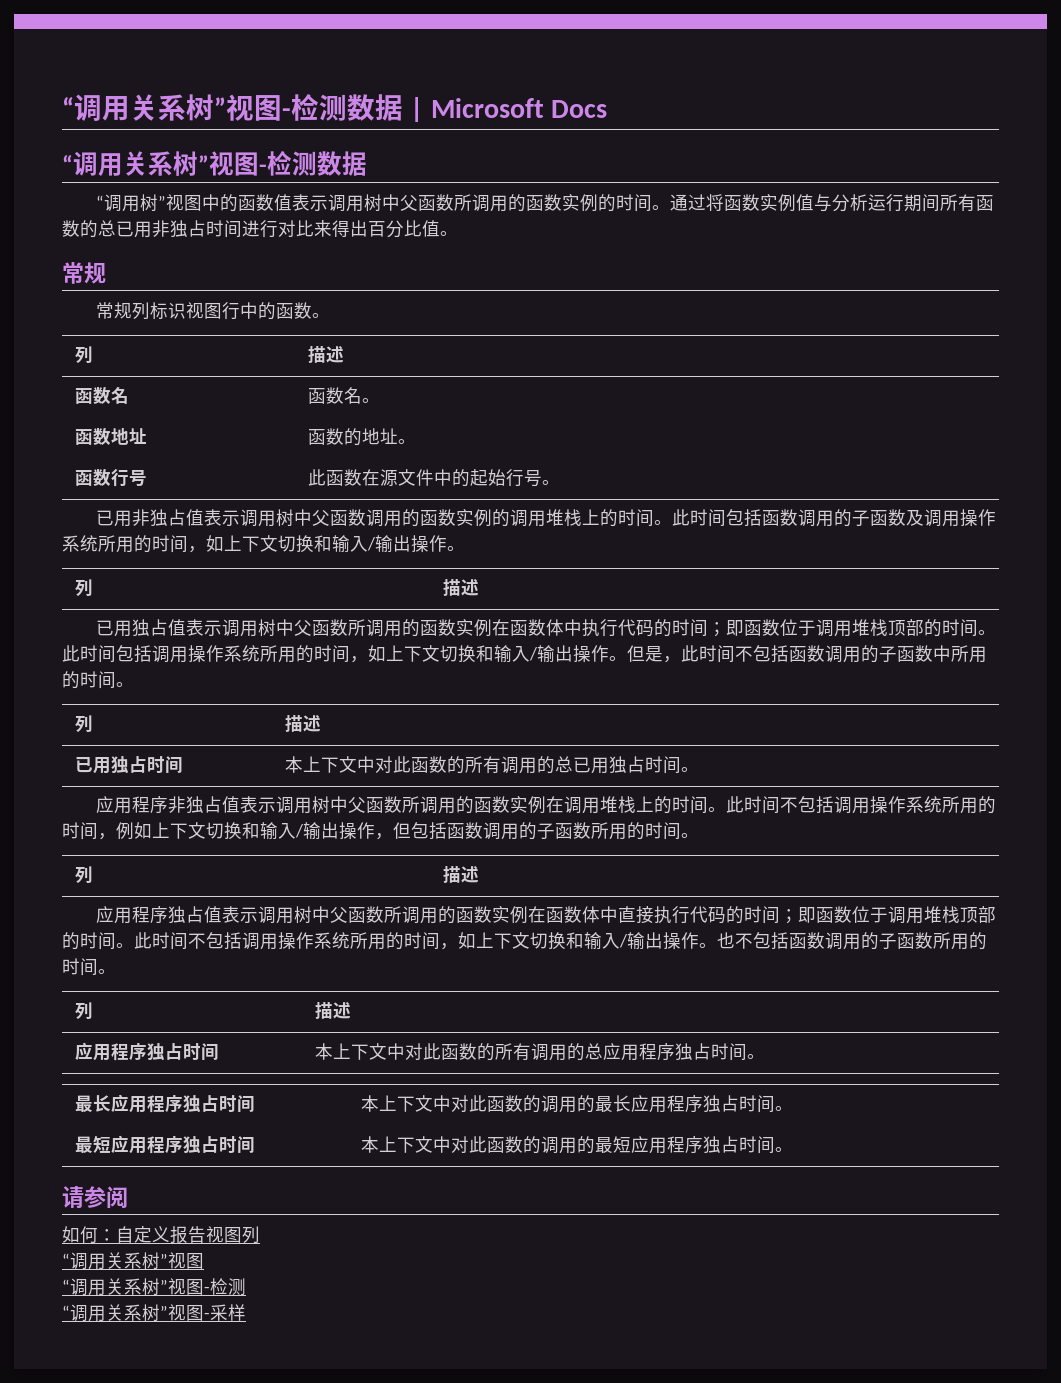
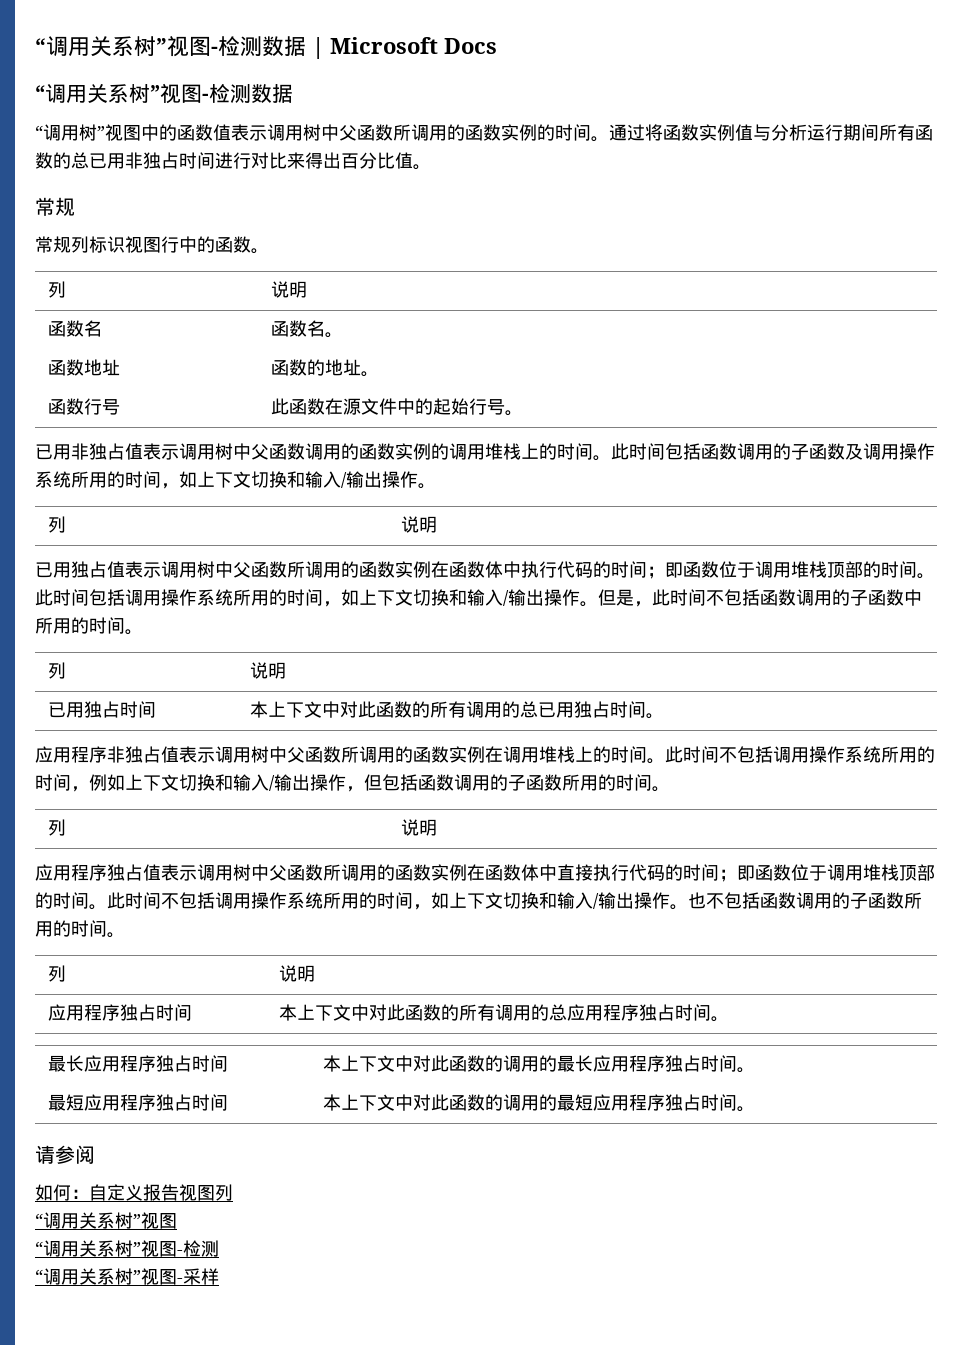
[307,346,344,363] 描述 -> [270,281,307,298] 说明
[442,579,479,596] 描述 -> [400,516,437,533] 说明
[284,715,321,732] 描述 -> [249,662,286,679] 说明
[442,866,479,883] 描述 -> [400,819,437,836] 说明
[314,1002,351,1019] 描述 -> [278,965,315,982] 说明

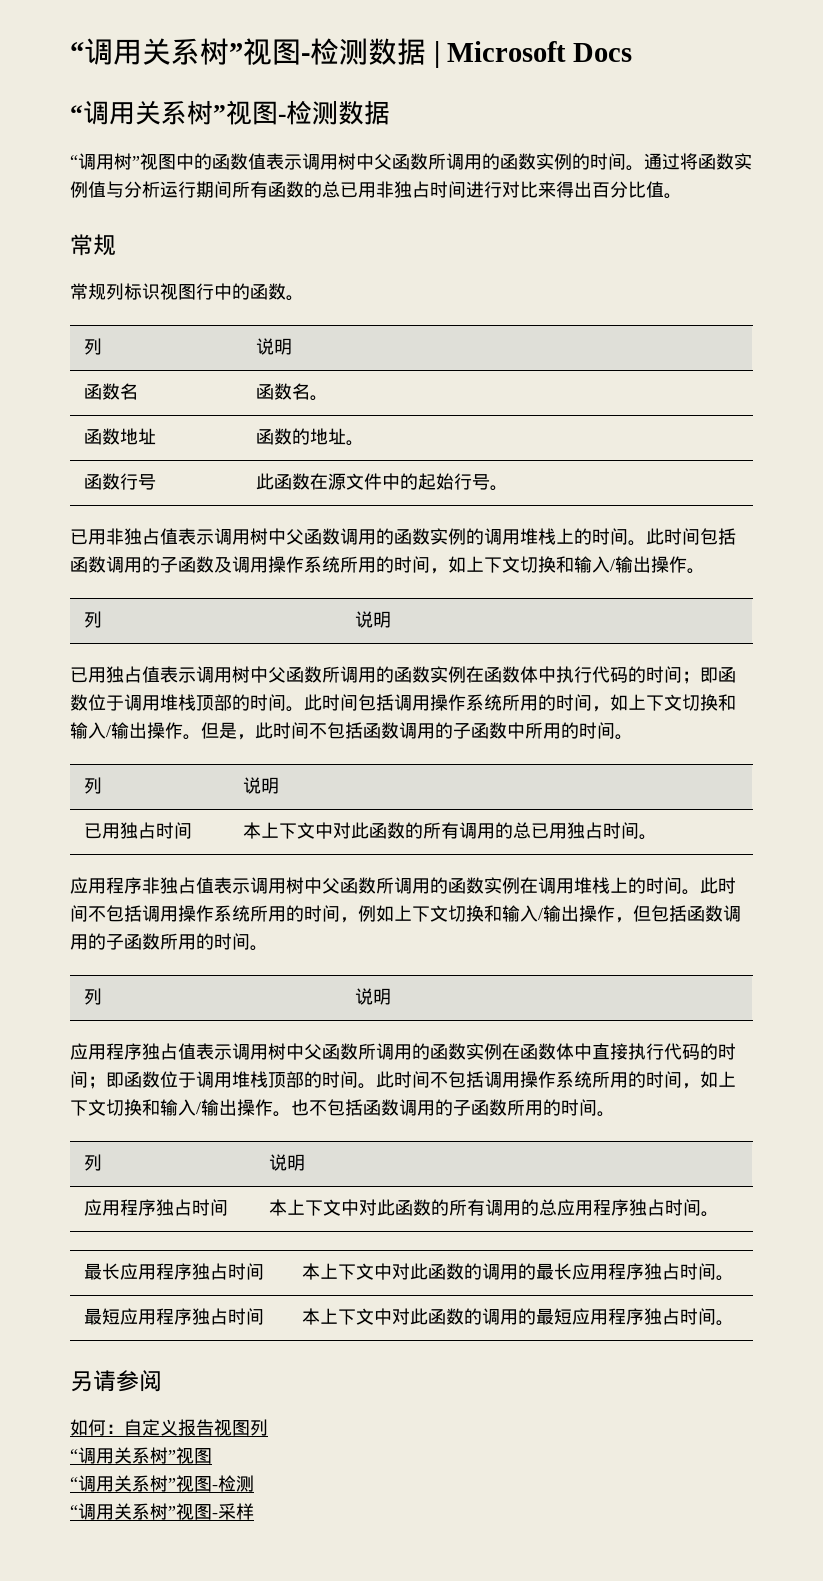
(755, 1109) none -> [70,1371,93,1392] 另

